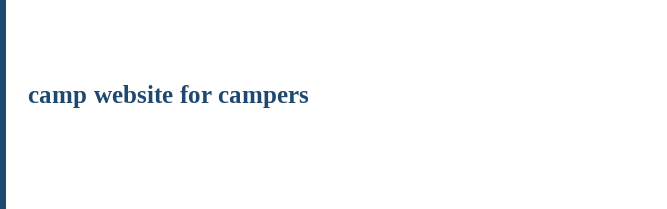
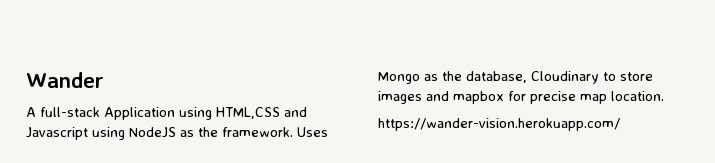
[28,85,310,108] camp website for campers -> [26,72,104,88] [26,107,307,120] [26,127,328,140] [378,71,653,84] [378,91,664,104] [378,118,620,131] Wander // A full-stack Application using HTML,CSS and Javascript using NodeJS as the framework. Uses Mongo as the database, Cloudinary to store images and mapbox for precise map location. // https://wander-vision.herokuapp.com/

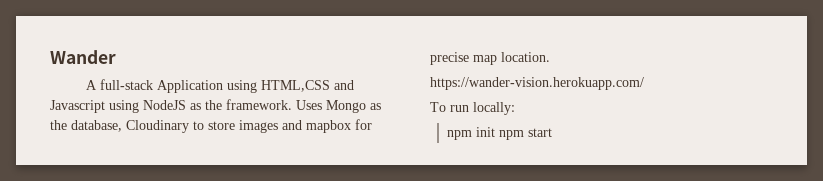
(620, 124) none -> [430,102,515,115] [447,127,553,140] // To run locally: // npm init npm start

